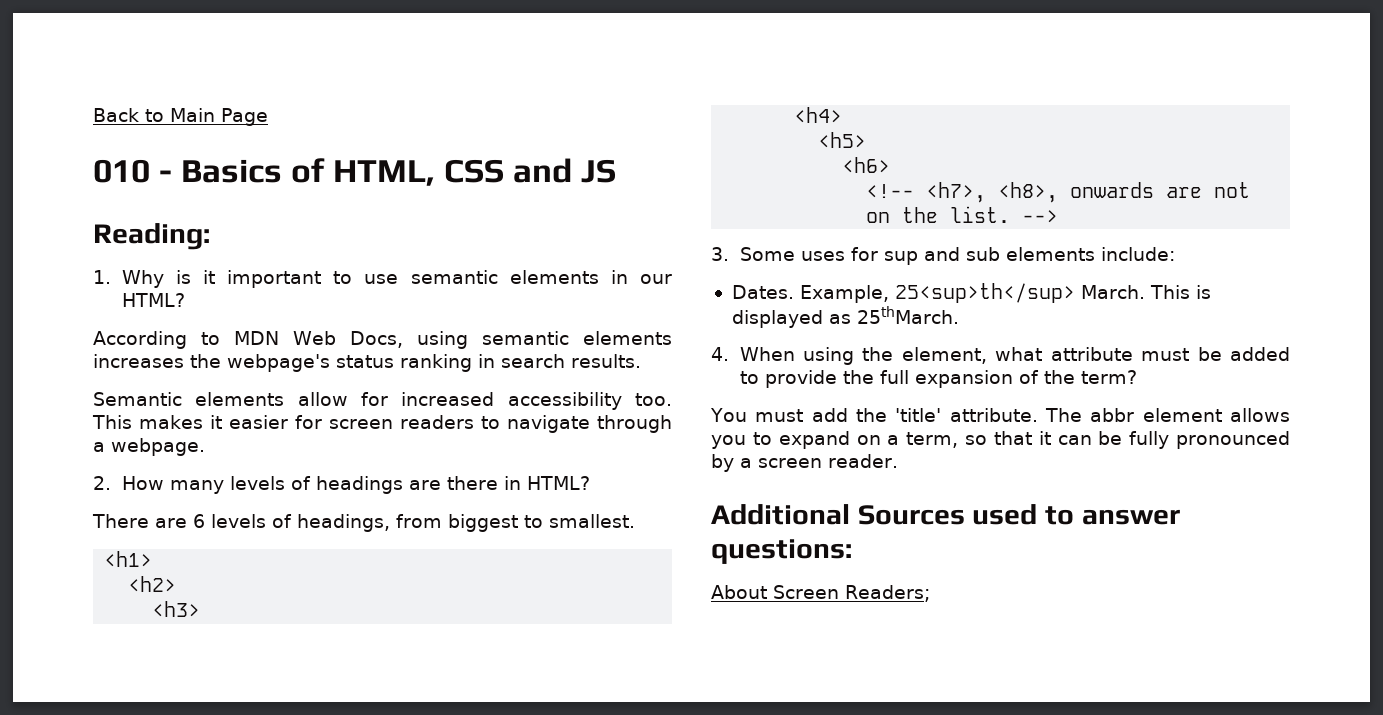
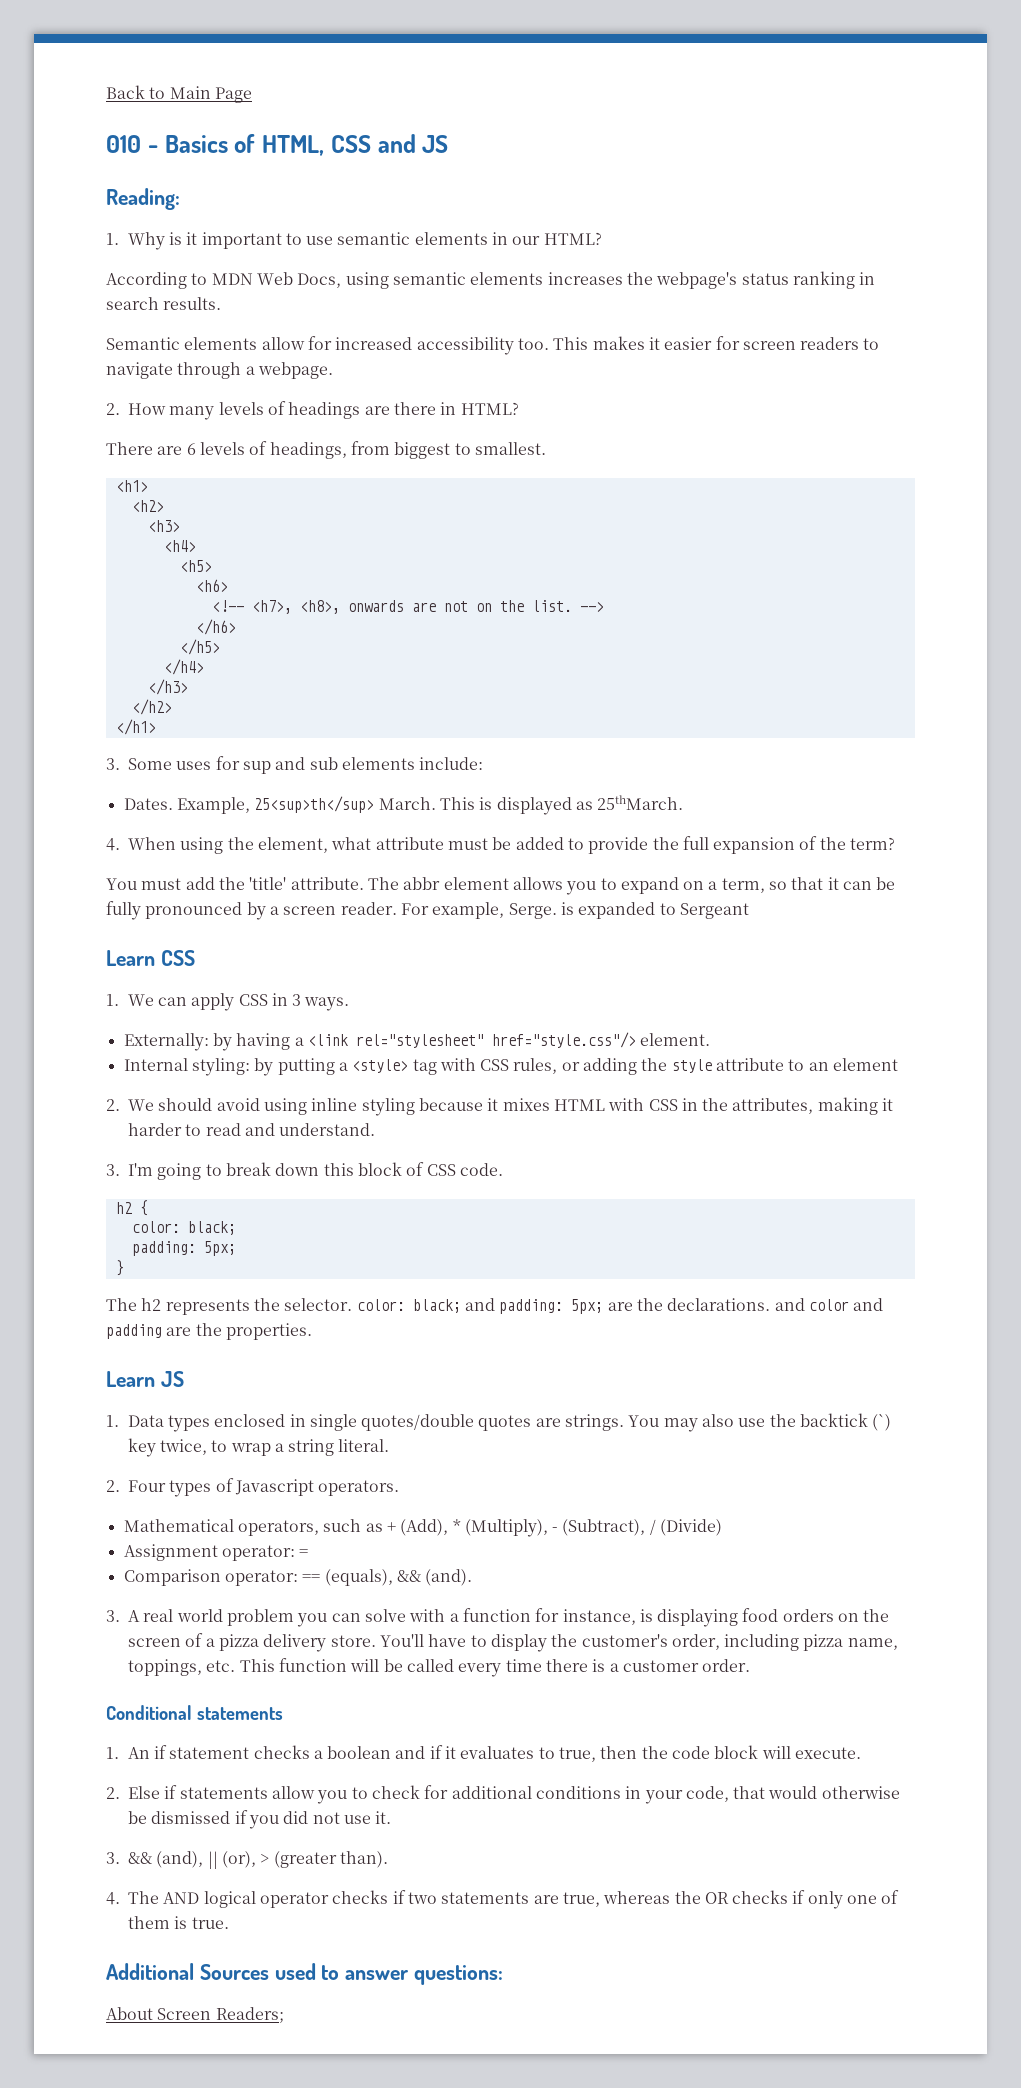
(1059, 216) none -> [195,619,236,635] [179,639,220,655] [163,659,204,675] [147,679,188,695] [131,699,172,715] [115,719,156,735] // </h6> // </h5> // </h4> // </h3> // </h2> // </h1>
(898, 461) none -> [400,902,749,919] [106,950,195,966] [106,993,350,1011] [123,1032,711,1051] [123,1058,899,1076] [106,1097,894,1116] [128,1123,376,1136] [106,1162,503,1180] [115,1200,148,1216] [131,1221,236,1235] [131,1241,236,1256] [115,1260,124,1276] [106,1298,884,1315] [106,1323,312,1340] [106,1371,184,1387] [106,1413,892,1432] [127,1438,390,1457] [106,1478,400,1497] [123,1519,723,1537] [123,1544,309,1561] [123,1569,473,1586] [106,1608,890,1627] [128,1633,898,1652] [128,1658,751,1677] [106,1705,283,1720] [106,1745,862,1762] [106,1785,900,1804] [128,1810,392,1829] [106,1851,388,1869] [106,1890,900,1909] [128,1916,229,1929] For example, Serge. is expanded to Sergeant // Learn CSS // 1. We can apply CSS in 3 ways. // Externally: by having a <link rel="stylesheet" href="style.css"/> element. // Internal styling: by putting a <style> tag with CSS rules, or adding the style attribute to an element // 2. We should avoid using inline styling because it mixes HTML with CSS in the attributes, making it harder to read and understand. // 3. I'm going to break down this block of CSS code. // h2 { // color: black; // padding: 5px; // } // The h2 represents the selector. color: black; and padding: 5px; are the declarations. and color and padding are the properties. // Learn JS // 1. Data types enclosed in single quotes/double quotes are strings. You may also use the backtick (`) key twice, to wrap a string literal. // 2. Four types of Javascript operators. // Mathematical operators, such as + (Add), * (Multiply), - (Subtract), / (Divide) // Assignment operator: = // Comparison operator: == (equals), && (and). // 3. A real world problem you can solve with a function for instance, is displaying food orders on the screen of a pizza delivery store. You'll have to display the customer's order, including pizza name, toppings, etc. This function will be called every time there is a customer order. // Conditional statements // 1. An if statement checks a boolean and if it evaluates to true, then the code block will execute. // 2. Else if statements allow you to check for additional conditions in your code, that would otherwise be dismissed if you did not use it. // 3. && (and), || (or), > (greater than). // 4. The AND logical operator checks if two statements are true, whereas the OR checks if only one of them is true.

